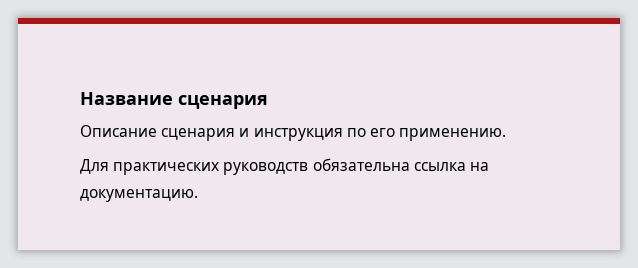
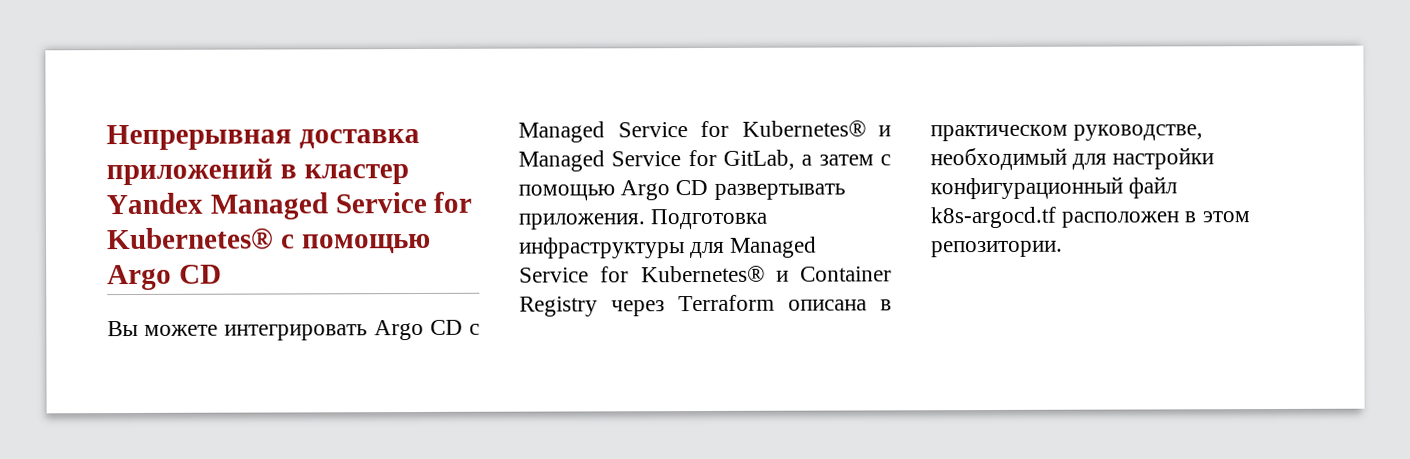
[80,92,268,109] [80,125,507,141] [80,158,489,175] [80,189,198,202] Название сценария // Описание сценария и инструкция по его применению. // Для практических руководств обязательна ссылка на документацию. -> [106,124,420,151] [106,158,409,186] [106,191,473,220] [106,227,431,254] [107,264,222,291] [107,319,480,341] [518,120,891,143] [518,149,891,172] [518,179,845,201] [518,208,768,230] [519,236,818,259] [519,265,892,283] [519,294,892,317] [930,124,1204,142] [930,147,1215,171] [930,176,1178,200] [930,206,1250,229] [931,240,1063,258] Непрерывная доставка приложений в кластер Yandex Managed Service for Kubernetes® с помощью Argo CD // Вы можете интегрировать Argo CD с Managed Service for Kubernetes® и Managed Service for GitLab, а затем с помощью Argo CD развертывать приложения. Подготовка инфраструктуры для Managed Service for Kubernetes® и Container Registry через Terraform описана в практическом руководстве, необходимый для настройки конфигурационный файл k8s-argocd.tf расположен в этом репозитории.

